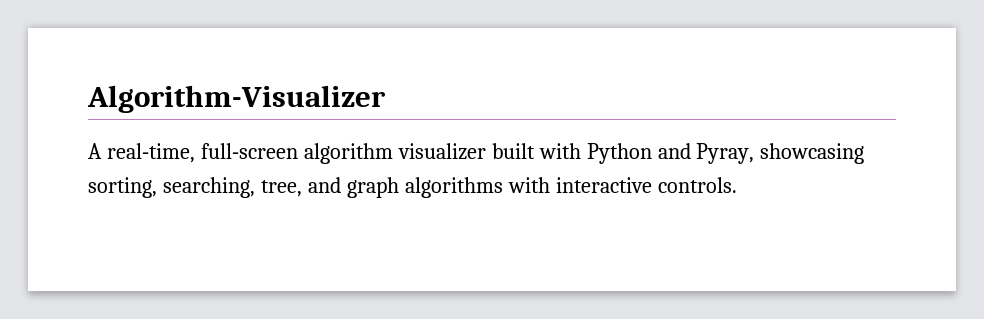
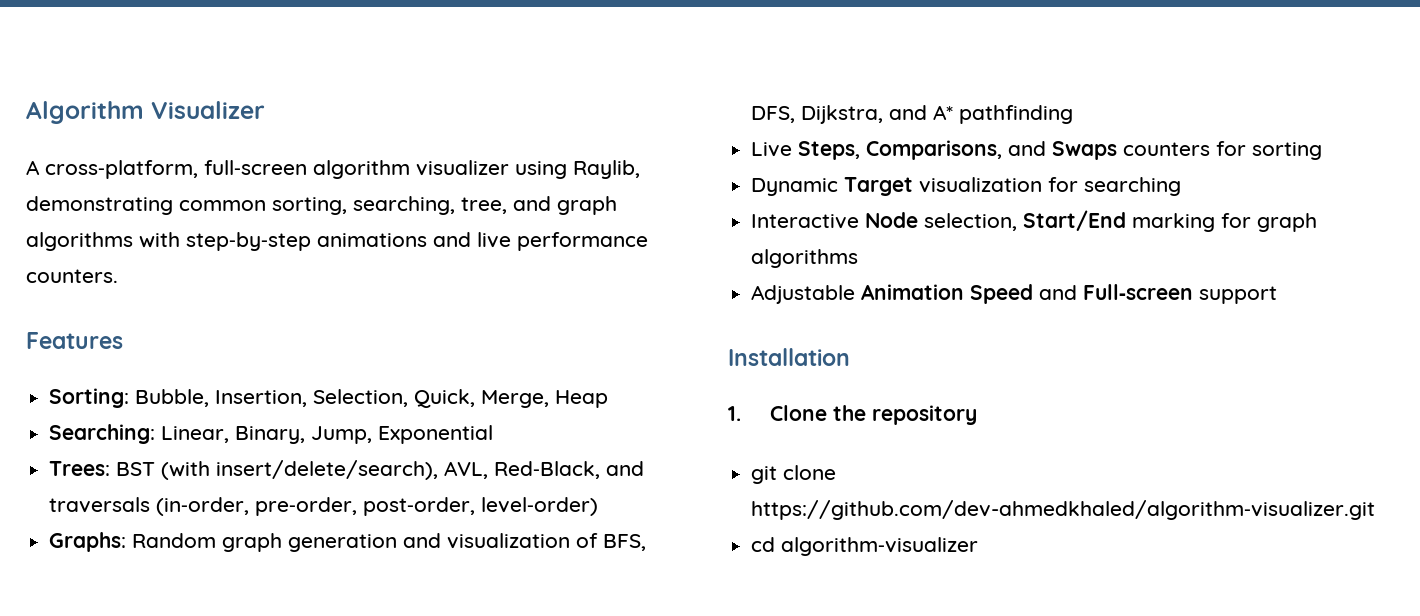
[87,85,386,113] Algorithm-Visualizer -> [26,101,265,124] Algorithm Visualizer
[106,143,195,163] real‑time, -> [45,160,198,179] cross‑platform,
[491,143,865,164] built with Python and Pyray, showcasing -> [515,160,640,179] [26,196,266,215] using Raylib, demonstrating common
[555,177,737,193] interactive controls. -> [186,232,648,251] [26,269,118,283] [26,332,123,349] [49,388,609,408] [49,424,494,444] [49,460,645,480] [49,497,599,516] [49,532,647,552] [751,105,1074,124] [751,140,1323,160] [751,177,1182,196] [751,210,1318,232] [751,249,859,268] [751,284,1278,304] [728,348,850,366] [728,405,977,425] [751,465,837,484] [751,500,1376,520] [751,537,979,556] step‑by‑step animations and live performance counters. // Features // Sorting: Bubble, Insertion, Selection, Quick, Merge, Heap // Searching: Linear, Binary, Jump, Exponential // Trees: BST (with insert/delete/search), AVL, Red‑Black, and traversals (in‑order, pre‑order, post‑order, level‑order) // Graphs: Random graph generation and visualization of BFS, DFS, Dijkstra, and A* pathfinding // Live Steps, Comparisons, and Swaps counters for sorting // Dynamic Target visualization for searching // Interactive Node selection, Start/End marking for graph algorithms // Adjustable Animation Speed and Full‑screen support // Installation // 1. Clone the repository // git clone https://github.com/dev-ahmedkhaled/algorithm‑visualizer.git // cd algorithm‑visualizer

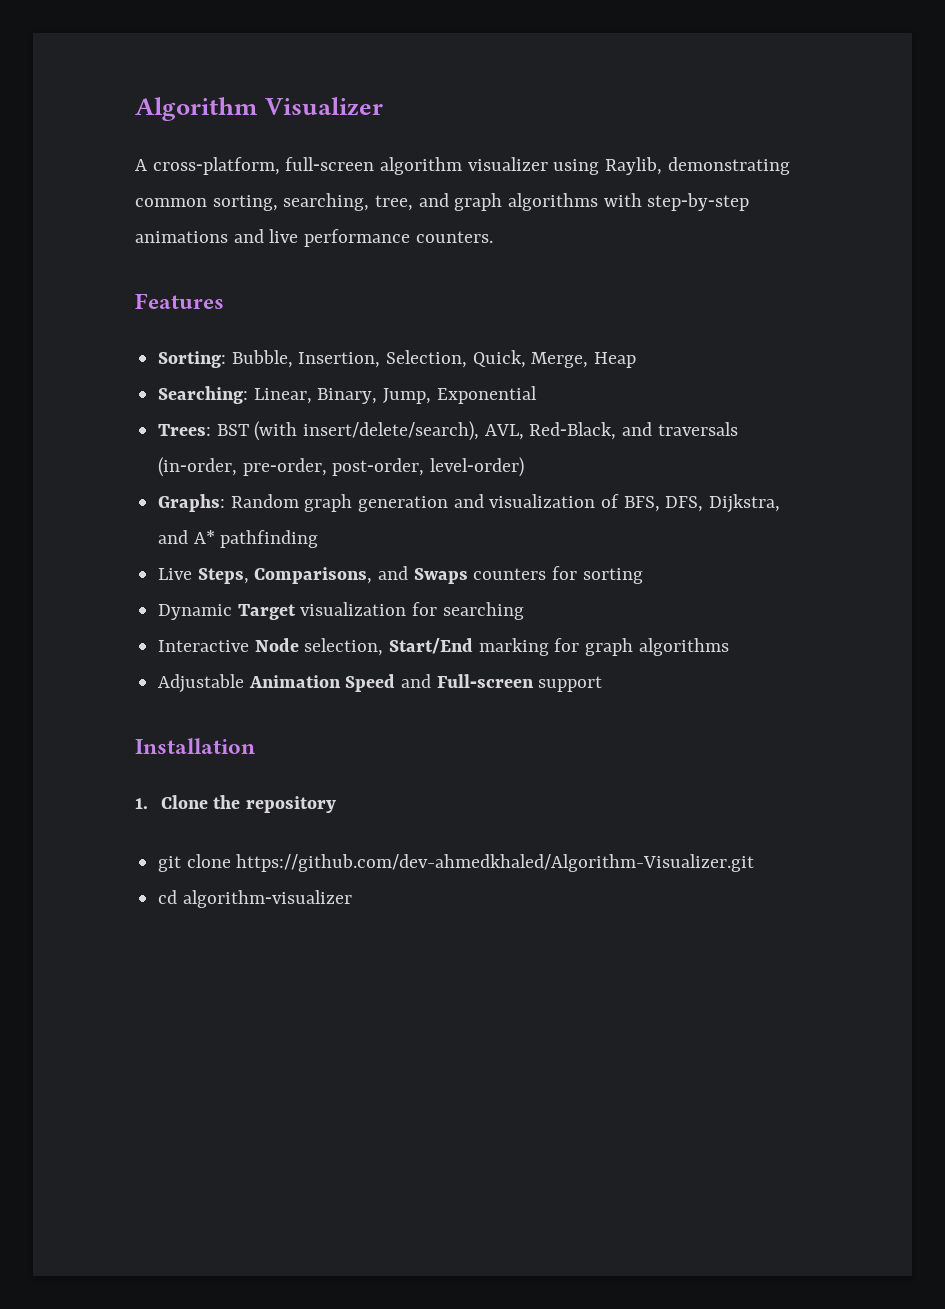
[751,500,1376,520] https://github.com/dev-ahmedkhaled/algorithm‑visualizer.git -> [236,854,755,872] https://github.com/dev-ahmedkhaled/Algorithm-Visualizer.git

